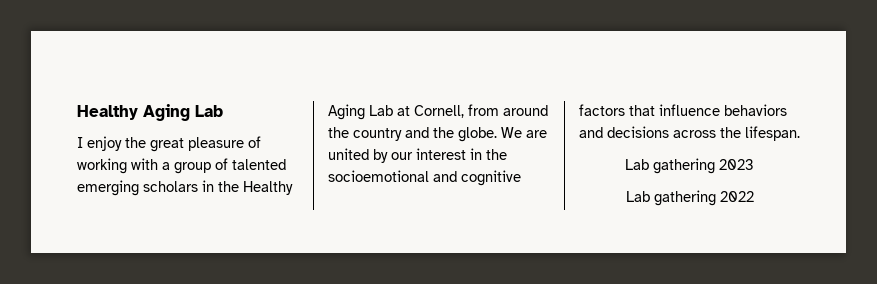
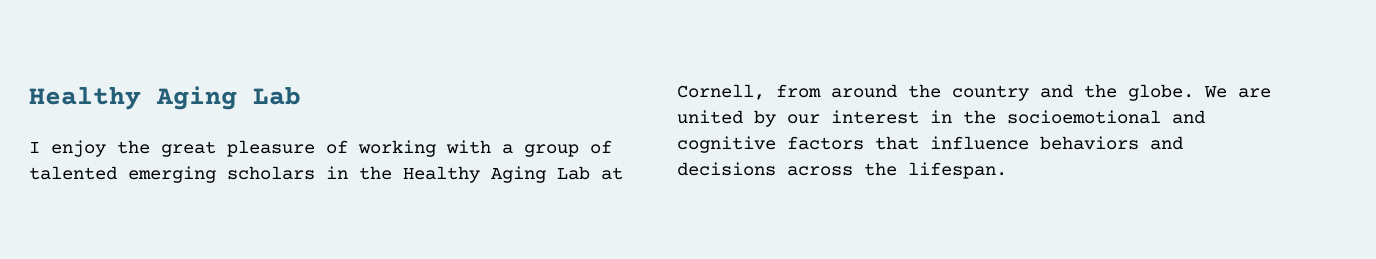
[625,158,754,174] [625,190,754,206] // Lab gathering 2023 // Lab gathering 2022 -> (1007, 170) none

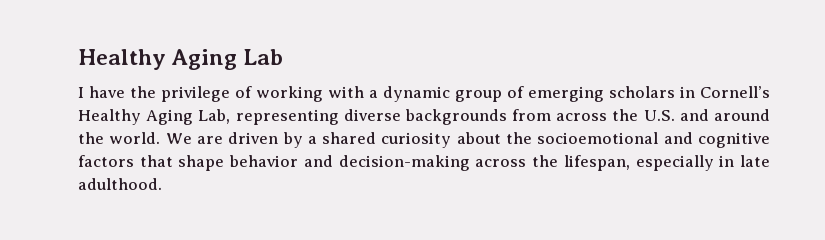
[51,140,315,157] enjoy the great pleasure -> [89,86,230,102] have the privilege
(513, 149) none -> [383,86,450,102] dynamic
[29,166,117,180] talented -> (524, 92) none
[359,166,623,183] [677,84,1271,101] [677,110,952,127] the Healthy Aging Lab at Cornell, from around the country and the globe. We are united by our interest in -> [700,86,770,98] [78,109,770,125] [78,132,501,148] Cornell’s Healthy Aging Lab, representing diverse backgrounds from across the U.S. and around the world. We are driven by a shared curiosity about
[930,136,1183,150] [677,162,1007,179] influence behaviors and decisions across the lifespan. -> [178,155,771,171] [78,178,162,190] shape behavior and decision-making across the lifespan, especially in late adulthood.

